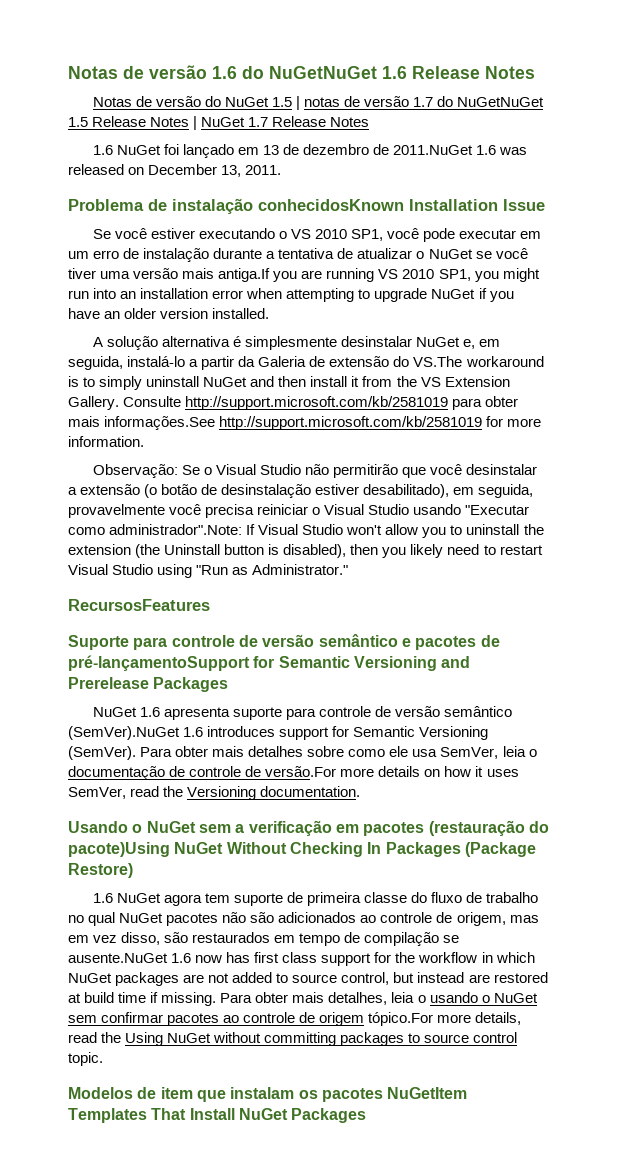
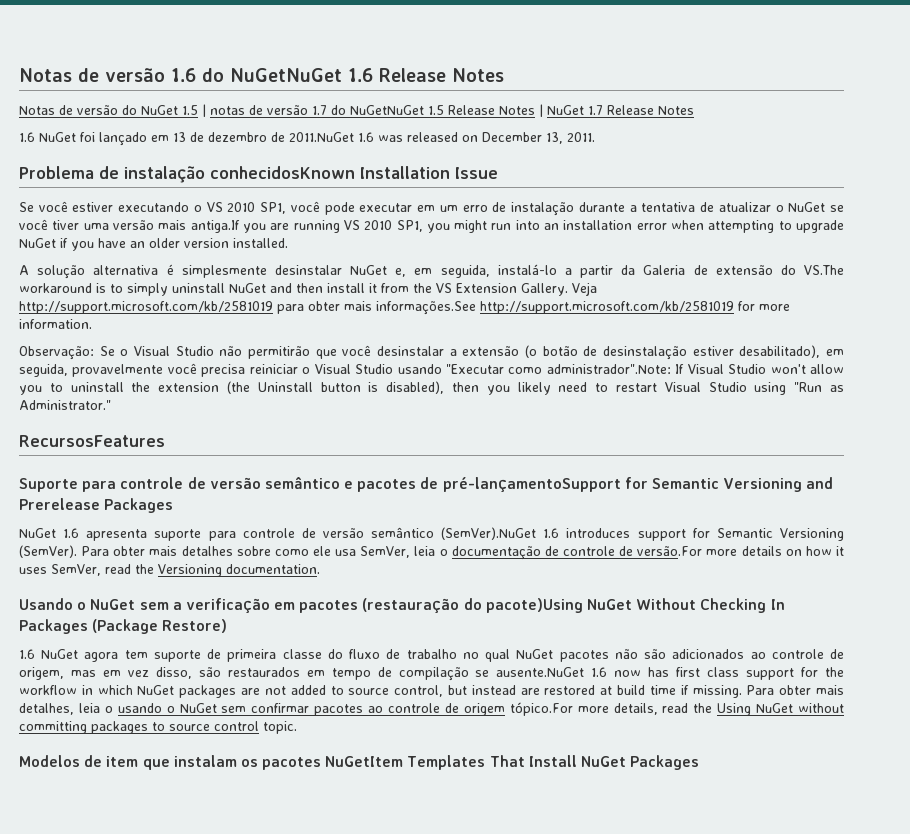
[123,396,182,407] Consulte -> [572,282,597,296] Veja

